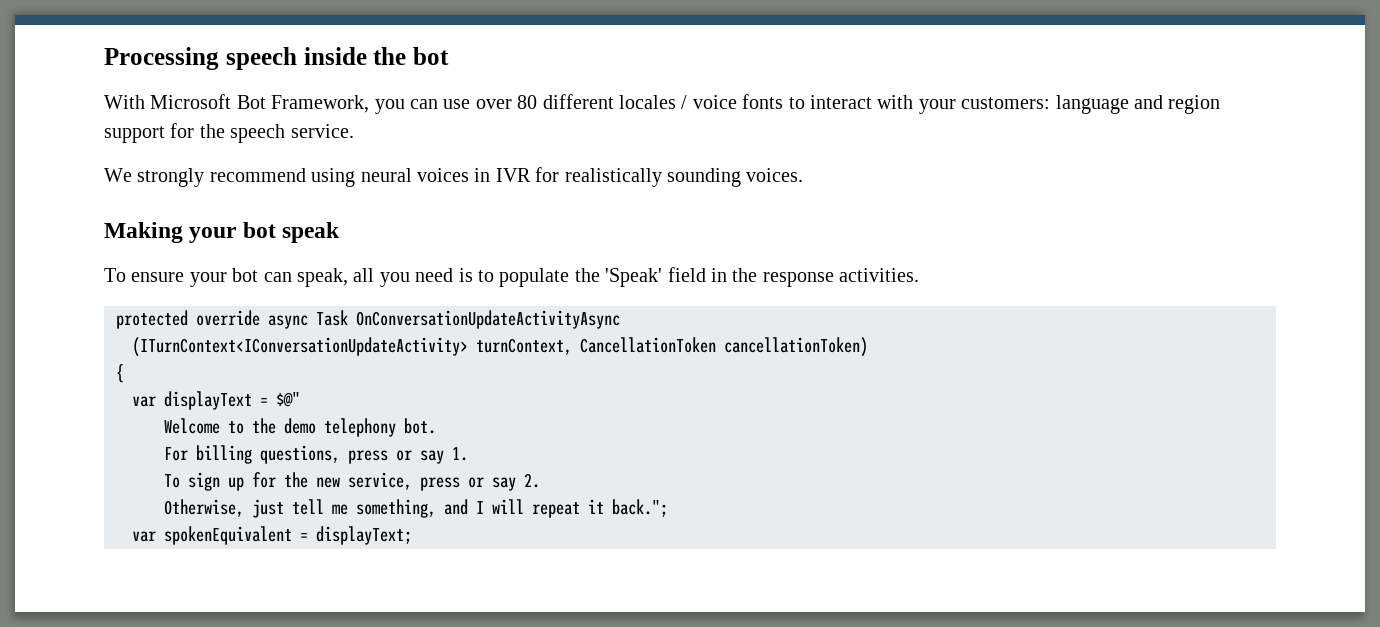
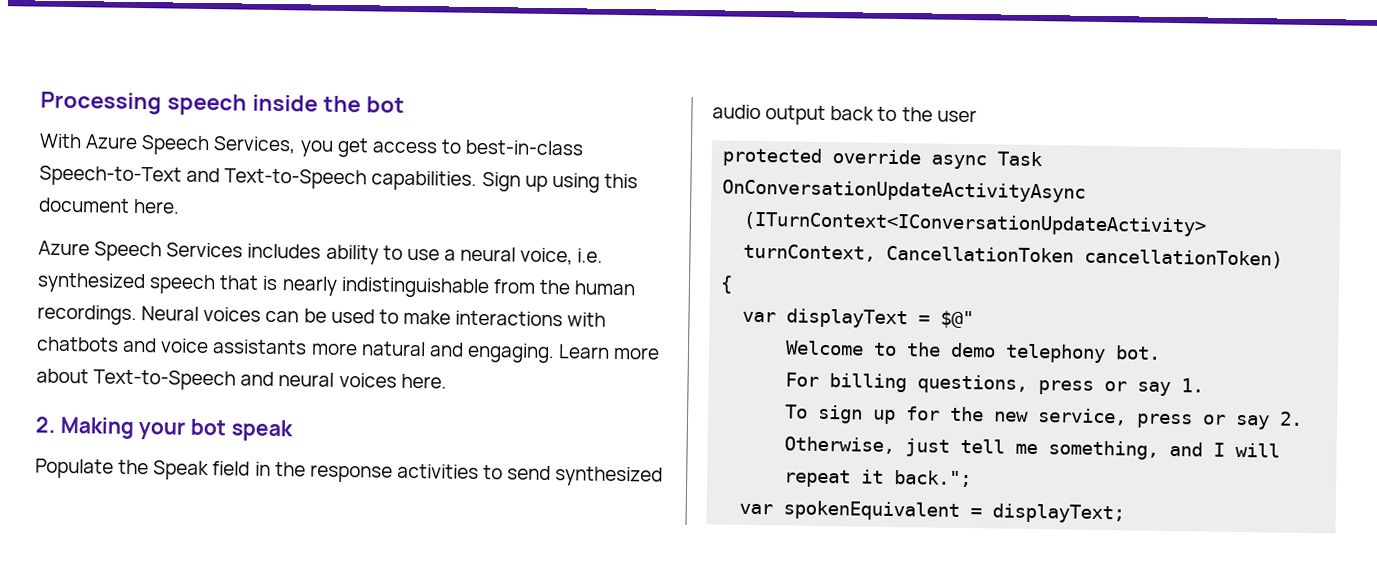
[150,94,1221,114] [104,123,354,143] [104,167,804,187] [104,222,341,243] [104,267,920,287] Microsoft Bot Framework, you can use over 80 different locales / voice fonts to interact with your customers: language and region support for the speech service. // We strongly recommend using neural voices in IVR for realistically sounding voices. // Making your bot speak // To ensure your bot can speak, all you need is to populate the 'Speak' field in the response activities. -> [85,134,585,158] [39,165,638,193] [38,197,181,214] [38,240,604,266] [37,272,637,299] [37,304,607,327] [36,336,661,364] [36,368,447,391] [35,416,293,442] [35,458,664,487] [712,104,977,125] Azure Speech Services, you get access to best-in-class Speech-to-Text and Text-to-Speech capabilities. Sign up using this document here. // Azure Speech Services includes ability to use a neural voice, i.e. synthesized speech that is nearly indistinguishable from the human recordings. Neural voices can be used to make interactions with chatbots and voice assistants more natural and engaging. Learn more about Text-to-Speech and neural voices here. // 2. Making your bot speak // Populate the Speak field in the response activities to send synthesized audio output back to the user

